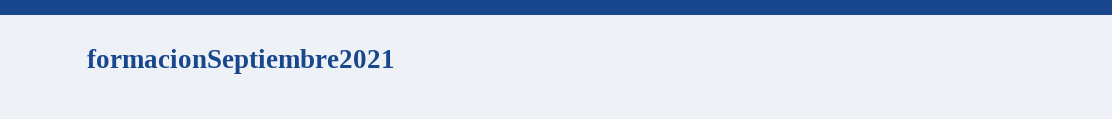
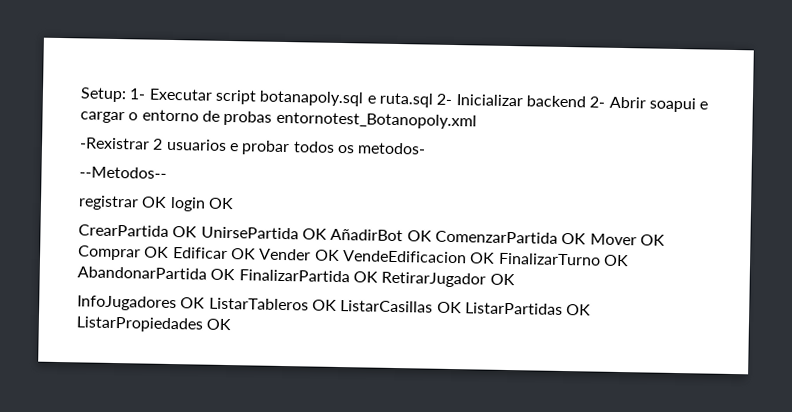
[87,49,395,74] formacionSeptiembre2021 -> [80,87,709,113] [80,109,477,130] [79,137,427,156] [79,166,167,179] [78,195,234,212] [78,224,665,246] [77,245,629,267] [77,266,515,288] [77,295,592,316] [76,316,232,333] Setup: 1- Executar script botanapoly.sql e ruta.sql 2- Inicializar backend 2- Abrir soapui e cargar o entorno de probas entornotest_Botanopoly.xml // -Rexistrar 2 usuarios e probar todos os metodos- // --Metodos-- // registrar OK login OK // CrearPartida OK UnirsePartida OK AñadirBot OK ComenzarPartida OK Mover OK Comprar OK Edificar OK Vender OK VendeEdificacion OK FinalizarTurno OK AbandonarPartida OK FinalizarPartida OK RetirarJugador OK // InfoJugadores OK ListarTableros OK ListarCasillas OK ListarPartidas OK ListarPropiedades OK

